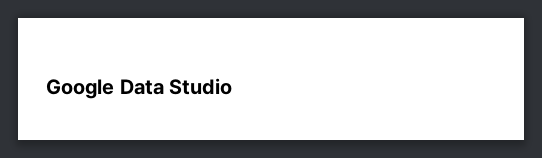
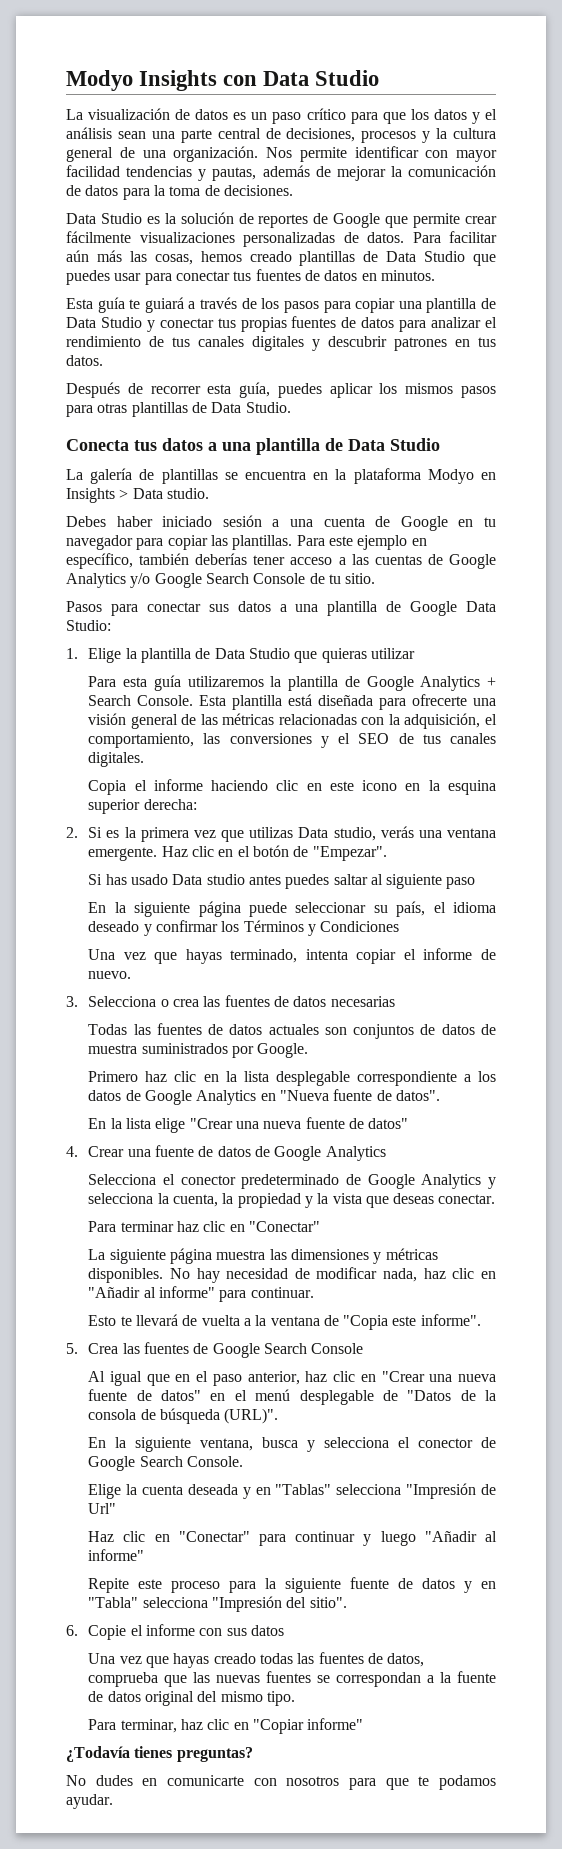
[46,78,233,99] Google Data Studio -> [66,70,380,91] [66,108,498,124] [66,127,496,143] [66,146,497,162] [66,165,496,181] [66,185,293,200] [66,212,498,228] [66,231,497,247] [66,250,496,266] [66,269,435,285] [66,297,497,313] [66,316,498,332] [66,336,496,351] [66,355,103,366] [66,382,496,398] [66,402,291,417] [66,438,440,455] [66,468,496,484] [66,488,209,503] [66,515,497,531] [66,535,427,550] [66,553,496,569] [66,573,376,588] [66,601,496,616] [66,620,111,631] [66,648,415,663] [88,675,497,691] [88,694,496,710] [88,713,498,729] [88,733,497,748] [88,752,145,767] [88,779,497,795] [88,799,197,814] [66,826,497,842] [88,845,387,861] [88,874,476,889] [88,901,496,917] [88,920,400,936] [88,948,497,964] [88,971,132,979] [66,995,395,1007] [88,1023,497,1039] [88,1043,309,1058] [88,1071,496,1086] [88,1089,440,1105] [88,1117,409,1133] [66,1145,386,1161] [88,1174,497,1189] [88,1193,496,1208] [88,1221,320,1232] [88,1248,438,1264] [88,1267,496,1283] [88,1286,314,1302] [88,1314,481,1330] [66,1342,364,1358] [88,1371,497,1386] [88,1389,496,1405] [88,1408,279,1424] [88,1437,497,1452] [88,1456,243,1471] [88,1483,496,1499] [88,1503,117,1514] [88,1531,497,1546] [88,1549,145,1561] [88,1577,497,1593] [88,1596,347,1612] [66,1624,284,1640] [88,1652,425,1668] [88,1671,497,1687] [88,1691,295,1706] [88,1718,364,1734] [66,1746,253,1762] [66,1775,497,1790] [66,1794,113,1809] Modyo Insights con Data Studio // La visualización de datos es un paso crítico para que los datos y el análisis sean una parte central de decisiones, procesos y la cultura general de una organización. Nos permite identificar con mayor facilidad tendencias y pautas, además de mejorar la comunicación de datos para la toma de decisiones. // Data Studio es la solución de reportes de Google que permite crear fácilmente visualizaciones personalizadas de datos. Para facilitar aún más las cosas, hemos creado plantillas de Data Studio que puedes usar para conectar tus fuentes de datos en minutos. // Esta guía te guiará a través de los pasos para copiar una plantilla de Data Studio y conectar tus propias fuentes de datos para analizar el rendimiento de tus canales digitales y descubrir patrones en tus datos. // Después de recorrer esta guía, puedes aplicar los mismos pasos para otras plantillas de Data Studio. // Conecta tus datos a una plantilla de Data Studio // La galería de plantillas se encuentra en la plataforma Modyo en Insights > Data studio. // Debes haber iniciado sesión a una cuenta de Google en tu navegador para copiar las plantillas. Para este ejemplo en específico, también deberías tener acceso a las cuentas de Google Analytics y/o Google Search Console de tu sitio. // Pasos para conectar sus datos a una plantilla de Google Data Studio: // 1. Elige la plantilla de Data Studio que quieras utilizar // Para esta guía utilizaremos la plantilla de Google Analytics + Search Console. Esta plantilla está diseñada para ofrecerte una visión general de las métricas relacionadas con la adquisición, el comportamiento, las conversiones y el SEO de tus canales digitales. // Copia el informe haciendo clic en este icono en la esquina superior derecha: // 2. Si es la primera vez que utilizas Data studio, verás una ventana emergente. Haz clic en el botón de "Empezar". // Si has usado Data studio antes puedes saltar al siguiente paso // En la siguiente página puede seleccionar su país, el idioma deseado y confirmar los Términos y Condiciones // Una vez que hayas terminado, intenta copiar el informe de nuevo. // 3. Selecciona o crea las fuentes de datos necesarias // Todas las fuentes de datos actuales son conjuntos de datos de muestra suministrados por Google. // Primero haz clic en la lista desplegable correspondiente a los datos de Google Analytics en "Nueva fuente de datos". // En la lista elige "Crear una nueva fuente de datos" // 4. Crear una fuente de datos de Google Analytics // Selecciona el conector predeterminado de Google Analytics y selecciona la cuenta, la propiedad y la vista que deseas conectar. // Para terminar haz clic en "Conectar" // La siguiente página muestra las dimensiones y métricas disponibles. No hay necesidad de modificar nada, haz clic en "Añadir al informe" para continuar. // Esto te llevará de vuelta a la ventana de "Copia este informe". // 5. Crea las fuentes de Google Search Console // Al igual que en el paso anterior, haz clic en "Crear una nueva fuente de datos" en el menú desplegable de "Datos de la consola de búsqueda (URL)". // En la siguiente ventana, busca y selecciona el conector de Google Search Console. // Elige la cuenta deseada y en "Tablas" selecciona "Impresión de Url" // Haz clic en "Conectar" para continuar y luego "Añadir al informe" // Repite este proceso para la siguiente fuente de datos y en "Tabla" selecciona "Impresión del sitio". // 6. Copie el informe con sus datos // Una vez que hayas creado todas las fuentes de datos, comprueba que las nuevas fuentes se correspondan a la fuente de datos original del mismo tipo. // Para terminar, haz clic en "Copiar informe" // ¿Todavía tienes preguntas? // No dudes en comunicarte con nosotros para que te podamos ayudar.

